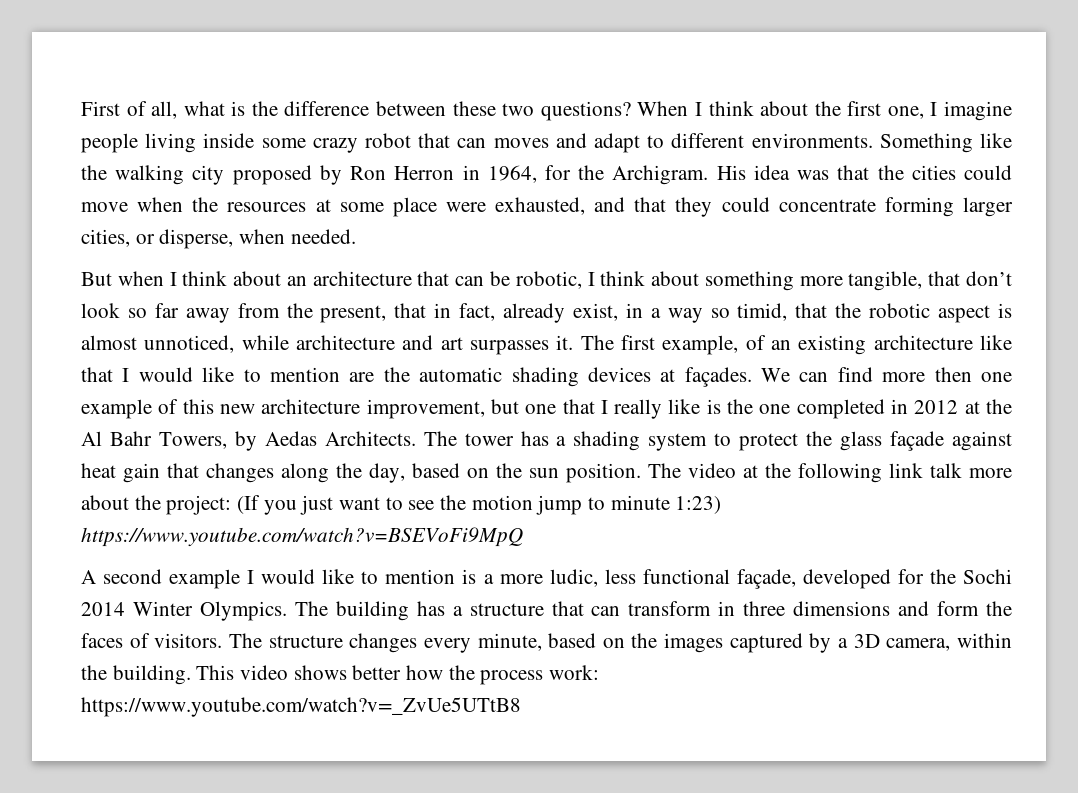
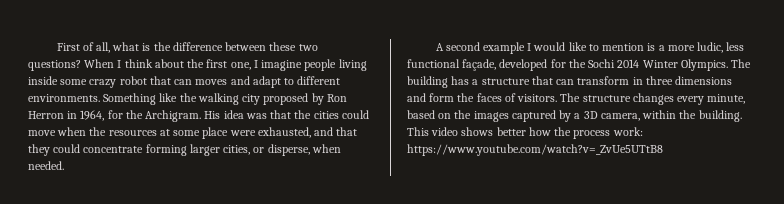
[81,271,1013,291] [81,303,1013,323] [81,335,1013,355] [81,367,1013,387] [81,399,1012,419] [81,431,1013,451] [81,463,1012,483] [81,495,722,515] [81,527,523,547] // But when I think about an architecture that can be robotic, I think about something more tangible, that don’t look so far away from the present, that in fact, already exist, in a way so timid, that the robotic aspect is almost unnoticed, while architecture and art surpasses it. The first example, of an existing architecture like that I would like to mention are the automatic shading devices at façades. We can find more then one example of this new architecture improvement, but one that I really like is the one completed in 2012 at the Al Bahr Towers, by Aedas Architects. The tower has a shading system to protect the glass façade against heat gain that changes along the day, based on the sun position. The video at the following link talk more about the project: (If you just want to see the motion jump to minute 1:23) https://www.youtube.com/watch?v=BSEVoFi9MpQ -> (64, 165) none

